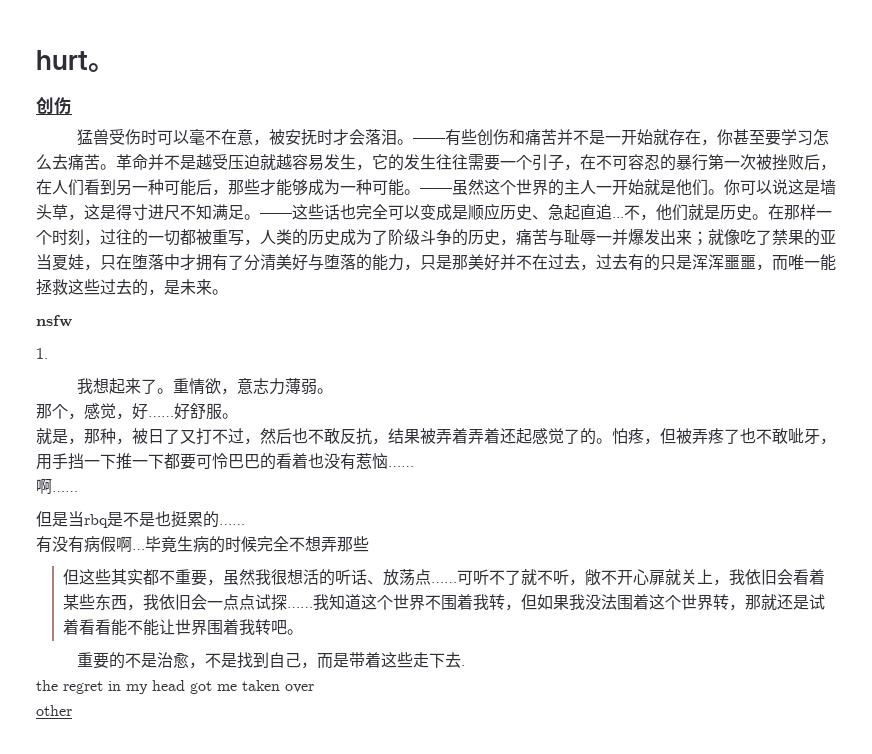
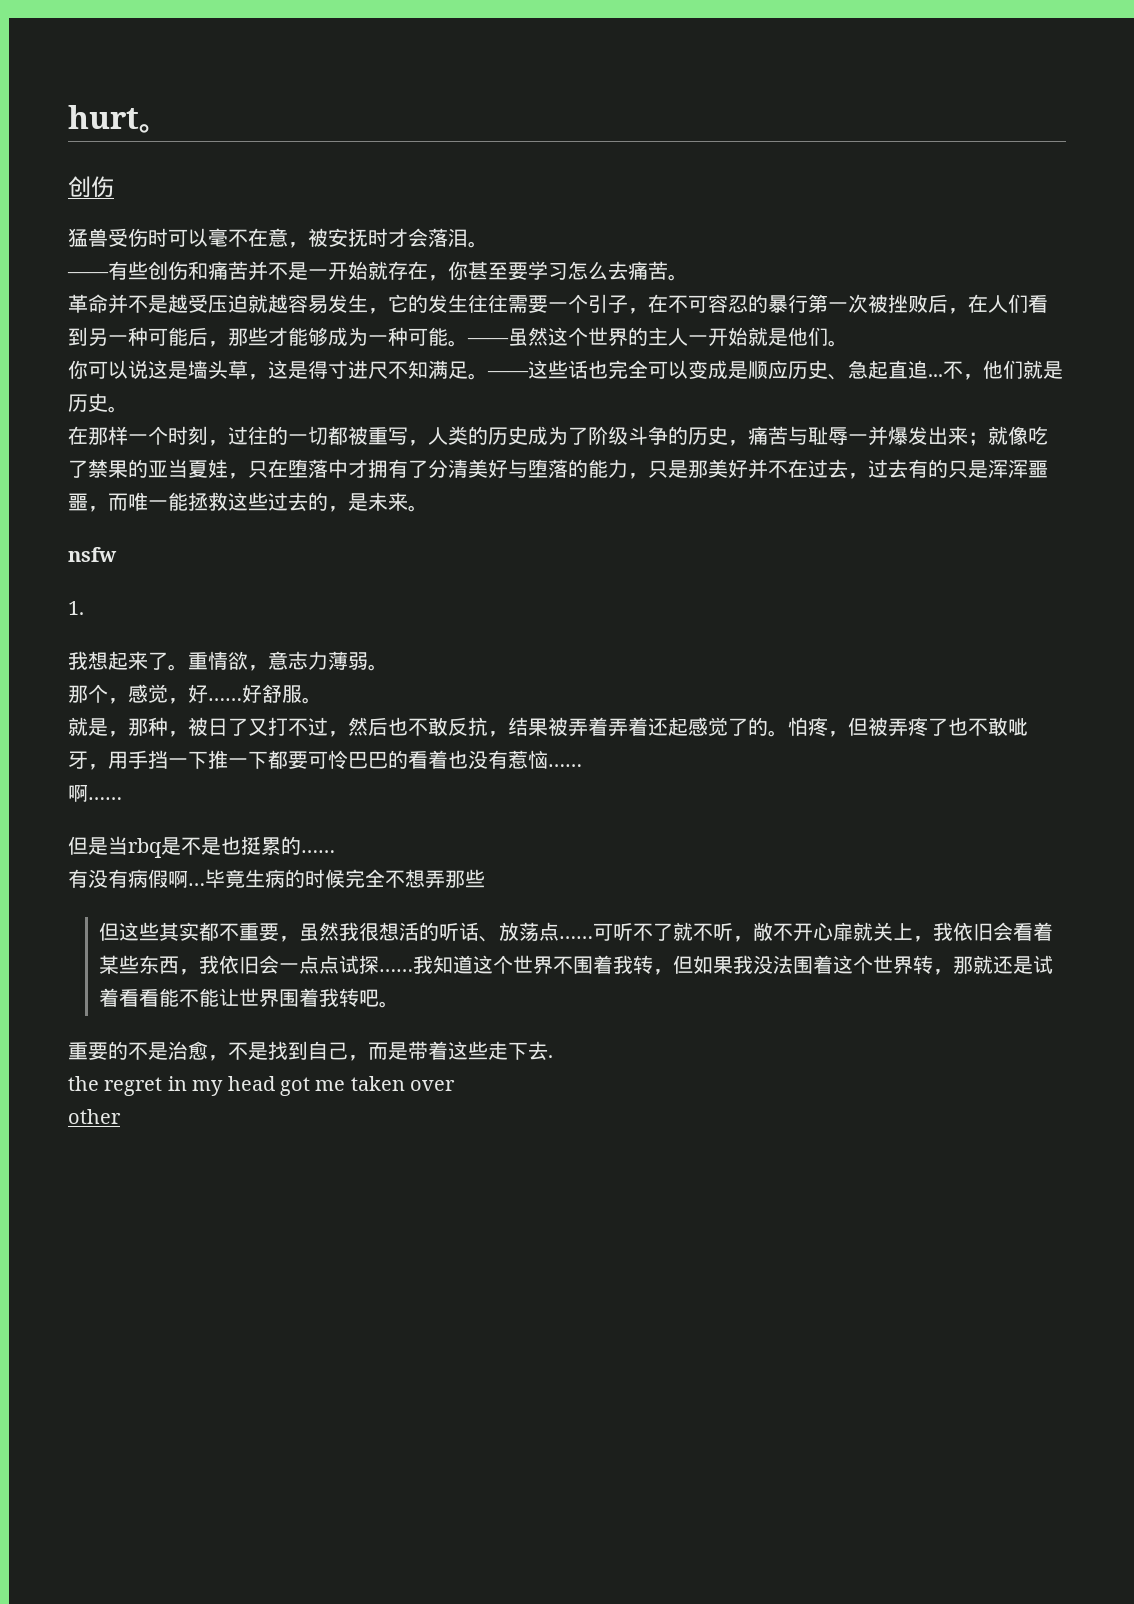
(414, 142) none -> (488, 244) //
(116, 167) none -> (688, 277) //
(724, 192) none -> (848, 343) //
(768, 217) none -> (128, 409) //

